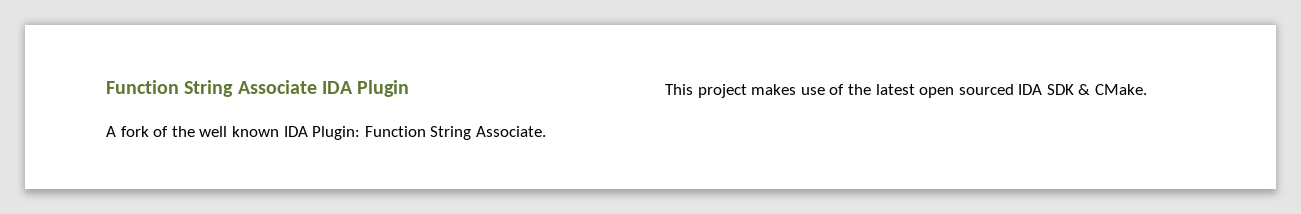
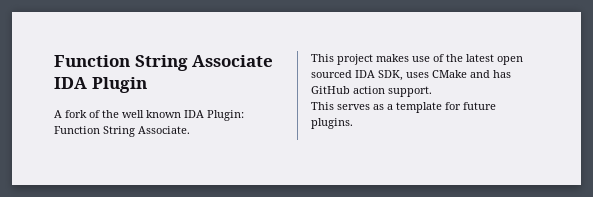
[1046,84,1148,95] SDK & CMake. -> [378,70,511,81] [311,86,432,97] [311,102,496,113] [311,118,353,129] SDK, uses CMake and has GitHub action support. // This serves as a template for future plugins.

